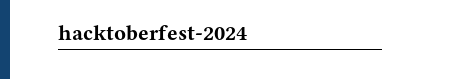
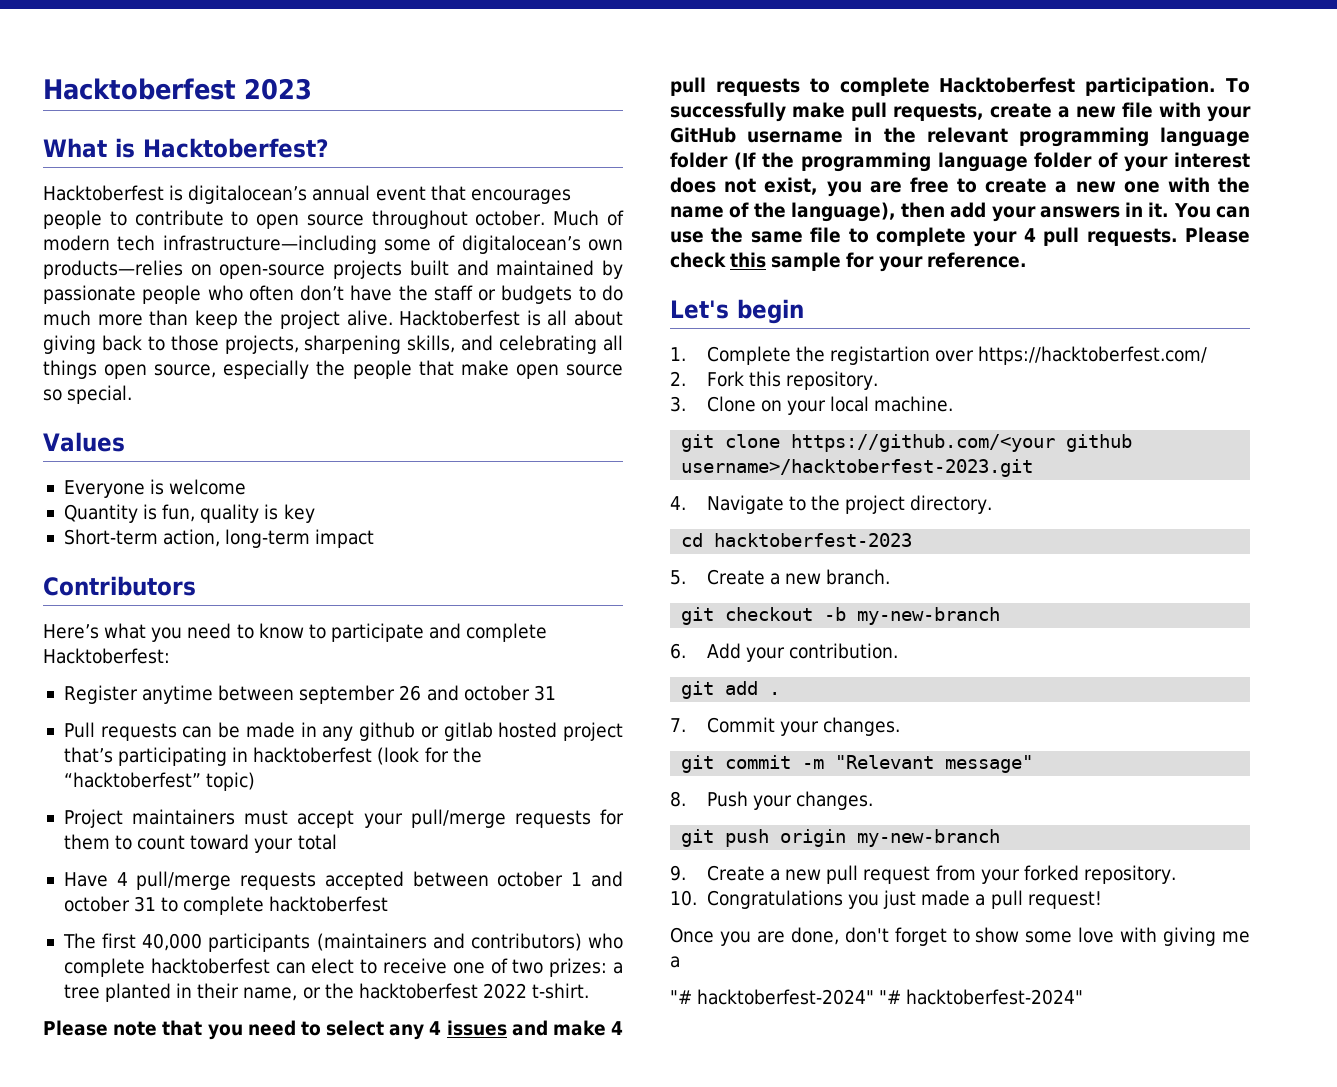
[58,25,247,41] hacktoberfest-2024 -> [43,78,312,100] [43,138,329,158] [43,185,571,204] [43,210,625,229] [43,235,623,254] [43,260,623,279] [43,285,623,304] [43,310,623,329] [43,335,624,354] [43,360,623,379] [43,385,133,404] [43,432,125,452] [63,479,247,498] [63,504,315,523] [63,529,375,548] [43,576,196,596] [43,623,548,642] [43,648,170,664] [63,685,556,704] [63,722,623,741] [63,747,482,766] [63,772,256,791] [63,809,624,828] [63,834,337,853] [63,871,623,890] [63,896,389,915] [62,933,623,952] [63,958,624,977] [63,983,590,1002] [43,1020,624,1040] [670,77,1251,96] [670,102,1251,122] [670,127,1250,147] [670,152,1250,172] [670,177,1250,197] [670,202,1250,222] [670,227,1250,247] [670,252,1027,272] [670,299,804,324] [670,346,1208,365] [670,371,879,390] [670,396,954,415] [681,434,1133,452] [681,459,1034,477] [670,495,993,514] [681,533,913,547] [670,569,891,585] [681,607,1001,625] [670,643,899,662] [681,681,781,699] [670,717,901,736] [681,755,1034,773] [670,791,874,810] [681,829,1001,847] [670,865,1176,884] [670,890,1102,909] [670,927,1250,946] [670,956,680,968] [670,989,1084,1005] Hacktoberfest 2023 // What is Hacktoberfest? // Hacktoberfest is digitalocean’s annual event that encourages people to contribute to open source throughout october. Much of modern tech infrastructure—including some of digitalocean’s own products—relies on open-source projects built and maintained by passionate people who often don’t have the staff or budgets to do much more than keep the project alive. Hacktoberfest is all about giving back to those projects, sharpening skills, and celebrating all things open source, especially the people that make open source so special. // Values // Everyone is welcome // Quantity is fun, quality is key // Short-term action, long-term impact // Contributors // Here’s what you need to know to participate and complete Hacktoberfest: // Register anytime between september 26 and october 31 // Pull requests can be made in any github or gitlab hosted project that’s participating in hacktoberfest (look for the “hacktoberfest” topic) // Project maintainers must accept your pull/merge requests for them to count toward your total // Have 4 pull/merge requests accepted between october 1 and october 31 to complete hacktoberfest // The first 40,000 participants (maintainers and contributors) who complete hacktoberfest can elect to receive one of two prizes: a tree planted in their name, or the hacktoberfest 2022 t-shirt. // Please note that you need to select any 4 issues and make 4 pull requests to complete Hacktoberfest participation. To successfully make pull requests, create a new file with your GitHub username in the relevant programming language folder (If the programming language folder of your interest does not exist, you are free to create a new one with the name of the language), then add your answers in it. You can use the same file to complete your 4 pull requests. Please check this sample for your reference. // Let's begin // 1. Complete the registartion over https://hacktoberfest.com/ // 2. Fork this repository. // 3. Clone on your local machine. // git clone https://github.com/<your github username>/hacktoberfest-2023.git // 4. Navigate to the project directory. // cd hacktoberfest-2023 // 5. Create a new branch. // git checkout -b my-new-branch // 6. Add your contribution. // git add . // 7. Commit your changes. // git commit -m "Relevant message" // 8. Push your changes. // git push origin my-new-branch // 9. Create a new pull request from your forked repository. // 10. Congratulations you just made a pull request! // Once you are done, don't forget to show some love with giving me a // "# hacktoberfest-2024" "# hacktoberfest-2024"

